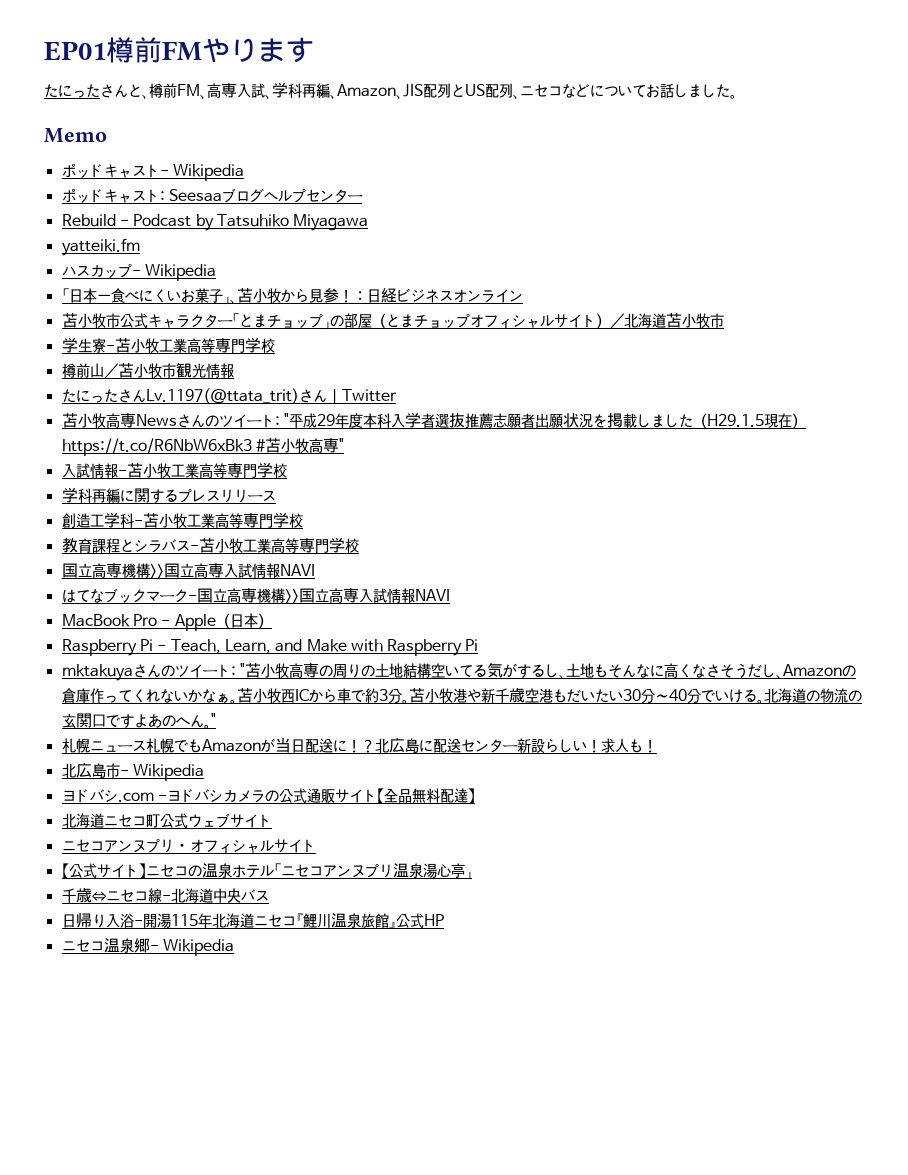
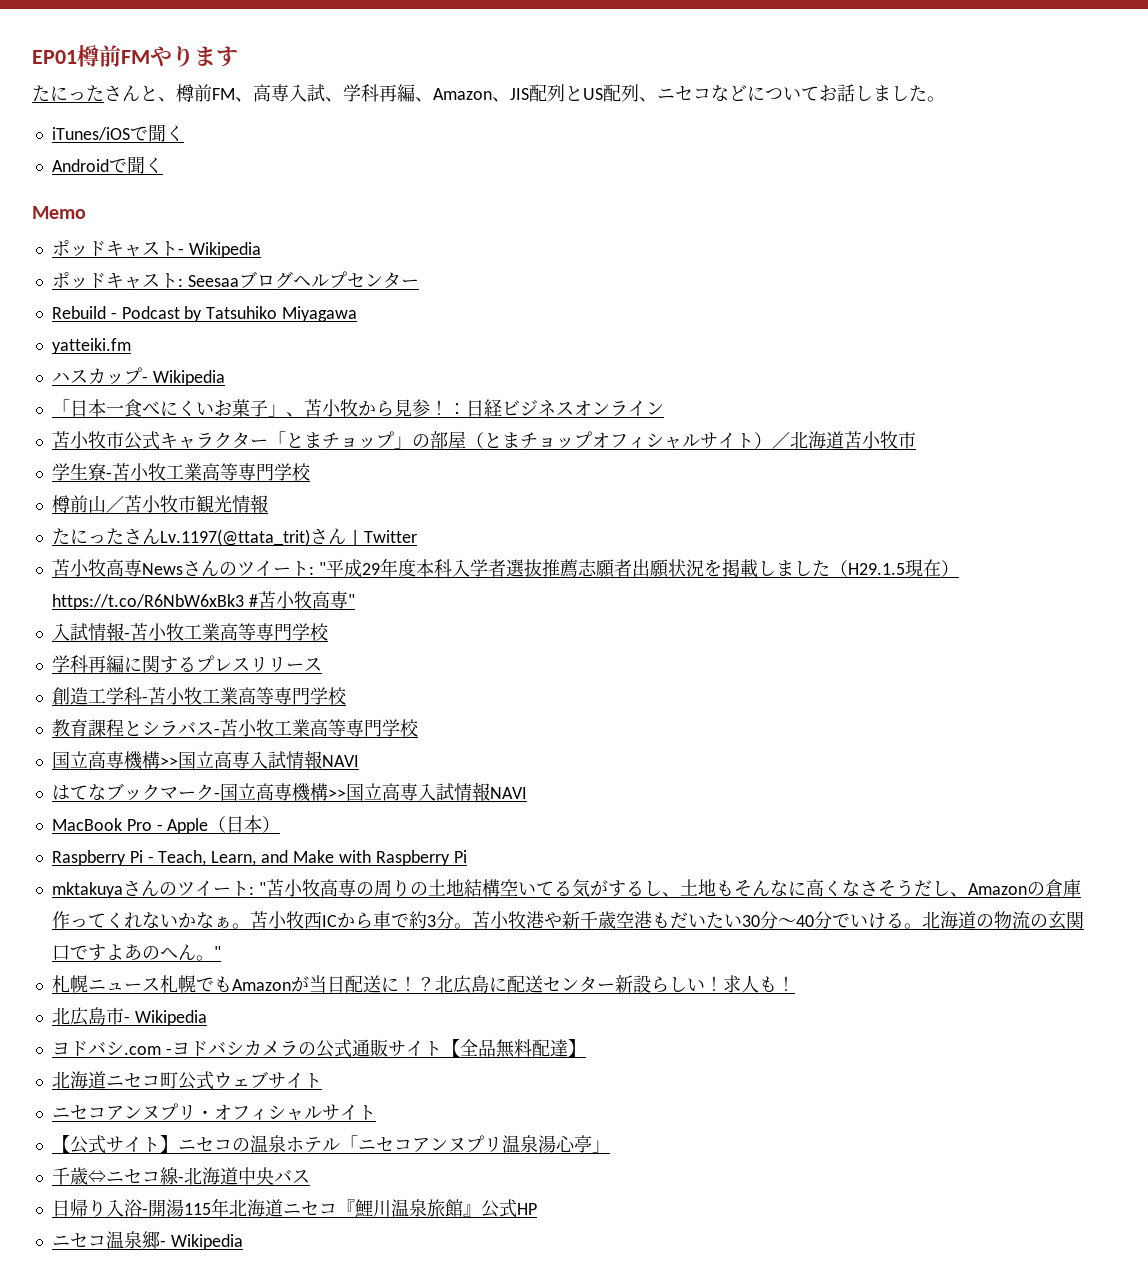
(737, 96) none -> [51,124,184,142] [51,156,163,174] // iTunes/iOSで聞く // Androidで聞く

